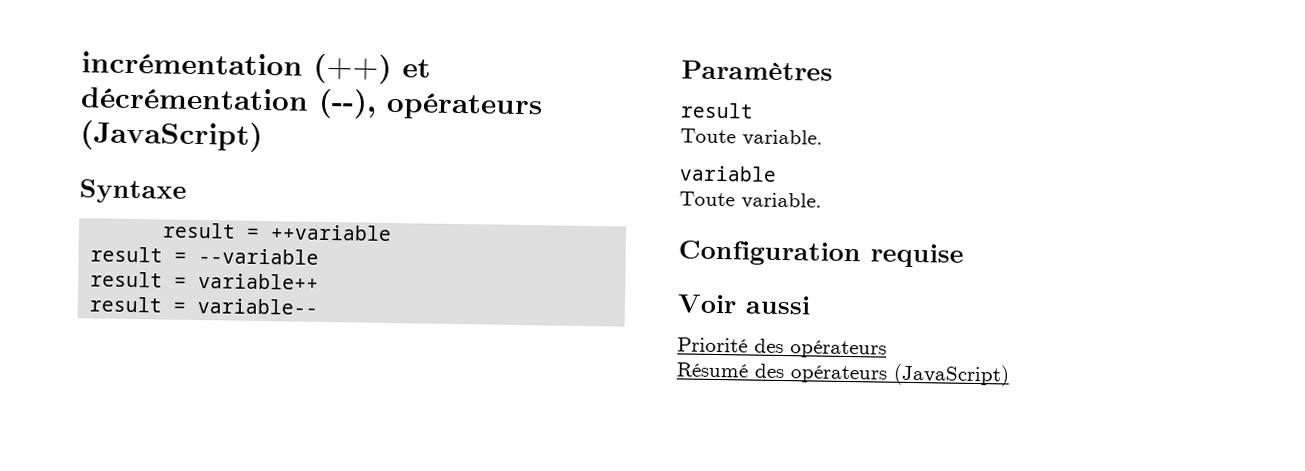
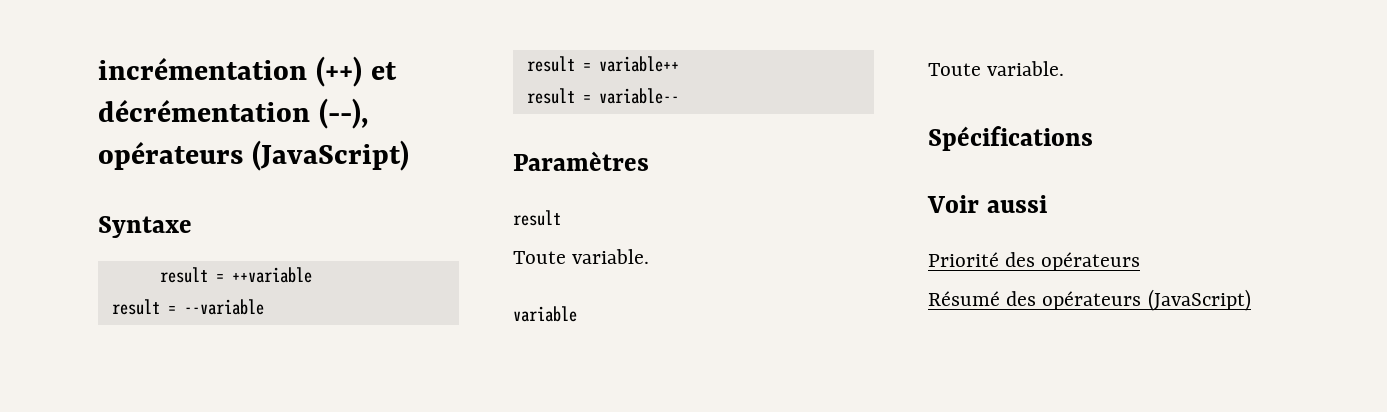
[678,240,964,268] Configuration requise -> [928,126,1093,151] Spécifications

